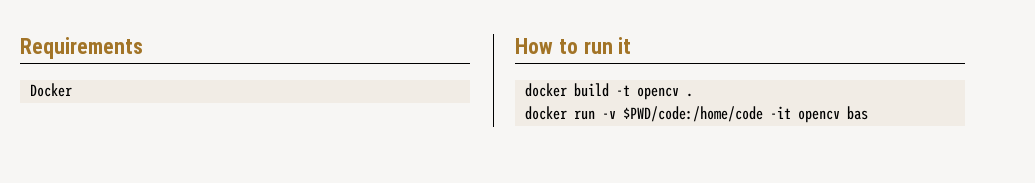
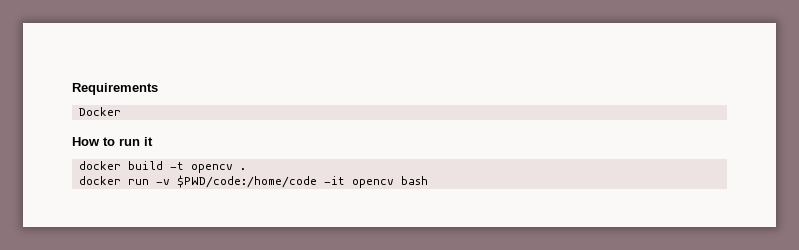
[846,106,868,120] bas -> [401,176,429,185] bash

